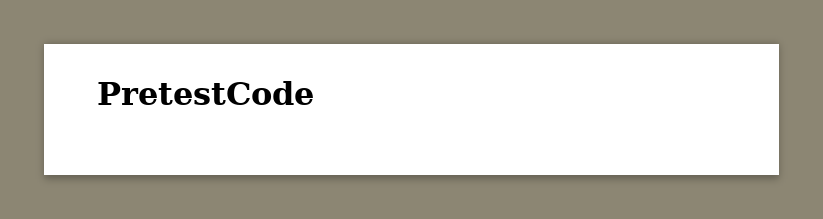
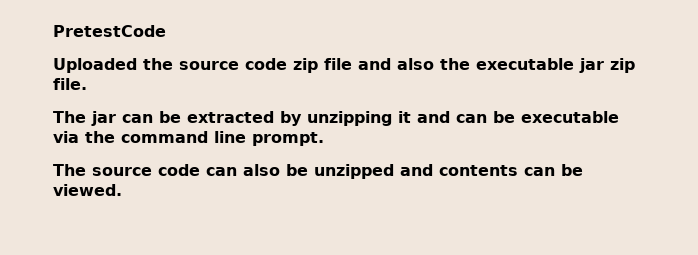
(314, 93) none -> [53,58,635,73] [53,78,87,90] [53,111,619,126] [53,131,324,146] [53,164,583,179] [53,184,122,196] // Uploaded the source code zip file and also the executable jar zip file. // The jar can be extracted by unzipping it and can be executable via the command line prompt. // The source code can also be unzipped and contents can be viewed.

